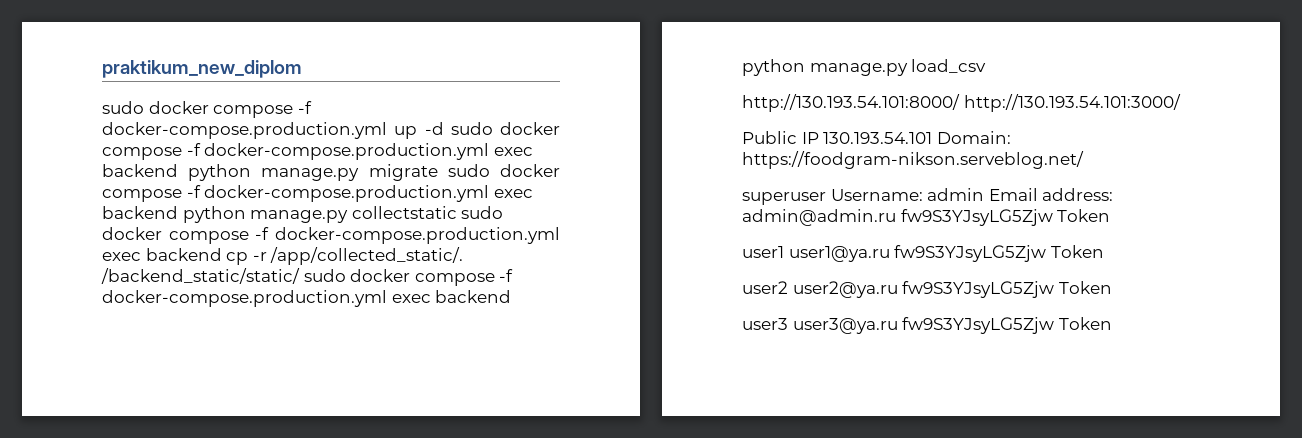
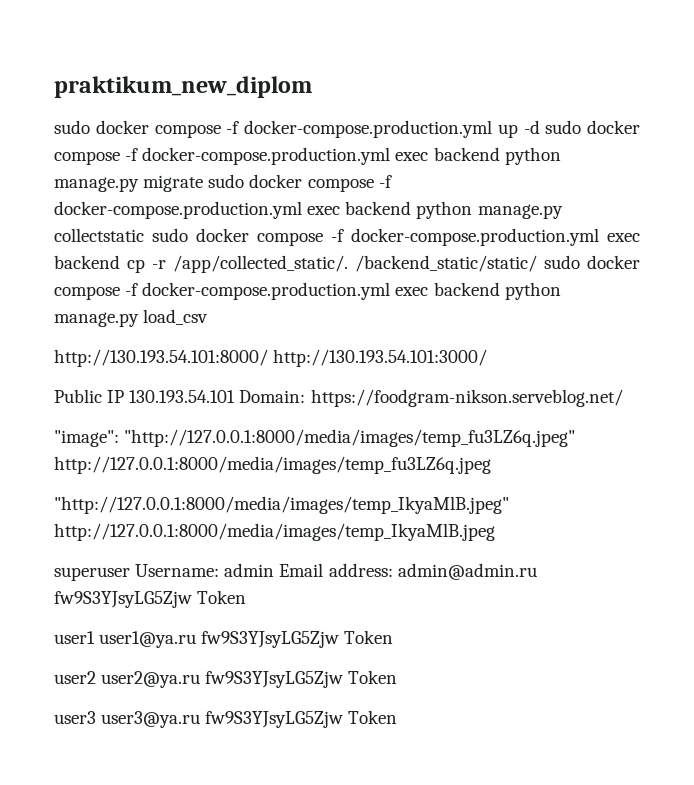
(1084, 160) none -> [54,429,576,447] [54,456,491,474] [54,496,509,514] [54,523,495,541] // "image": "http://127.0.0.1:8000/media/images/temp_fu3LZ6q.jpeg" http://127.0.0.1:8000/media/images/temp_fu3LZ6q.jpeg // "http://127.0.0.1:8000/media/images/temp_IkyaMlB.jpeg" http://127.0.0.1:8000/media/images/temp_IkyaMlB.jpeg

